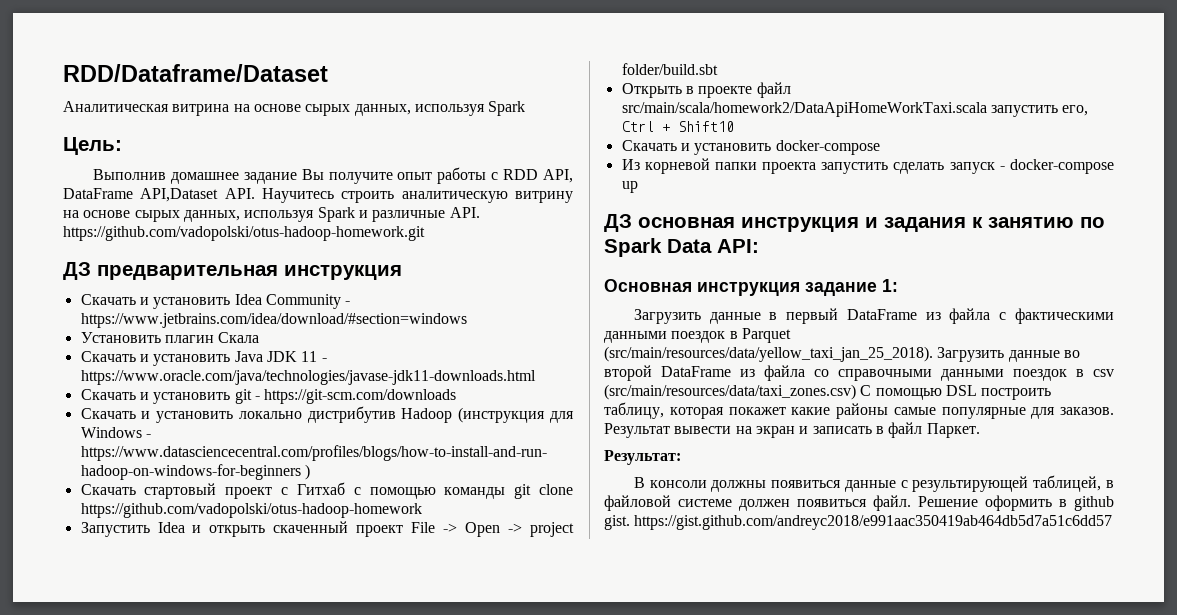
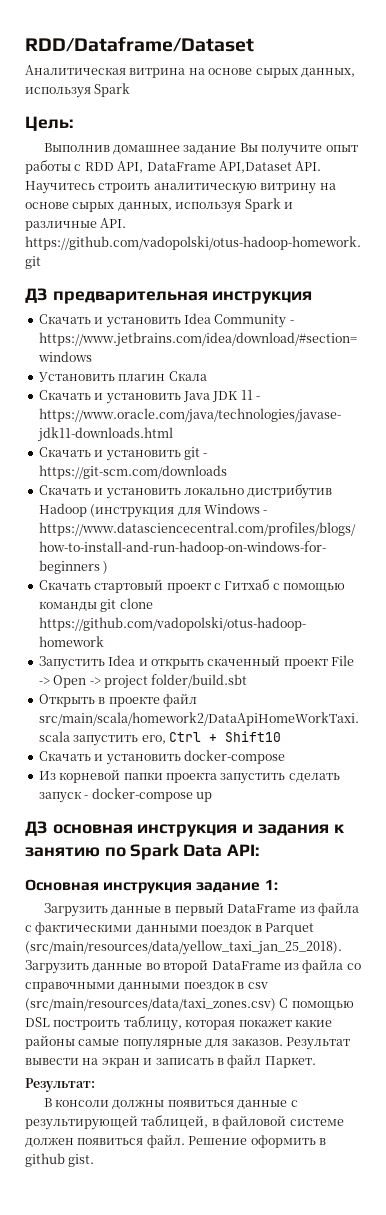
[634,515,1113,530] https://gist.github.com/andreyc2018/e991aac350419ab464db5d7a51c6dd57 -> (95, 1160) none

